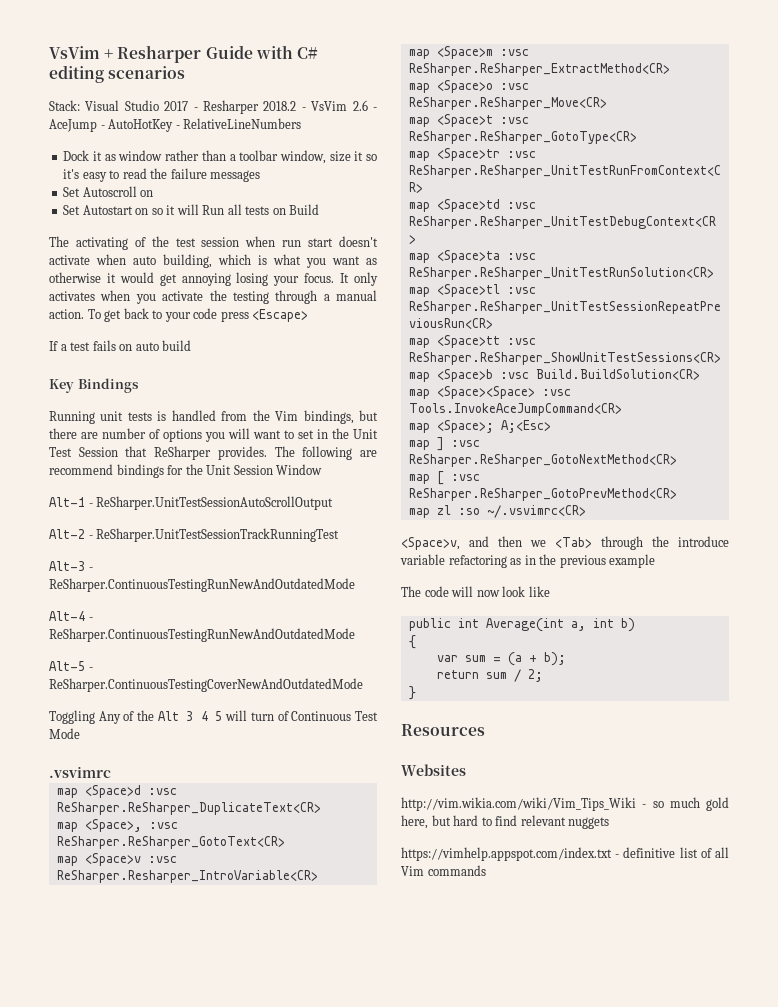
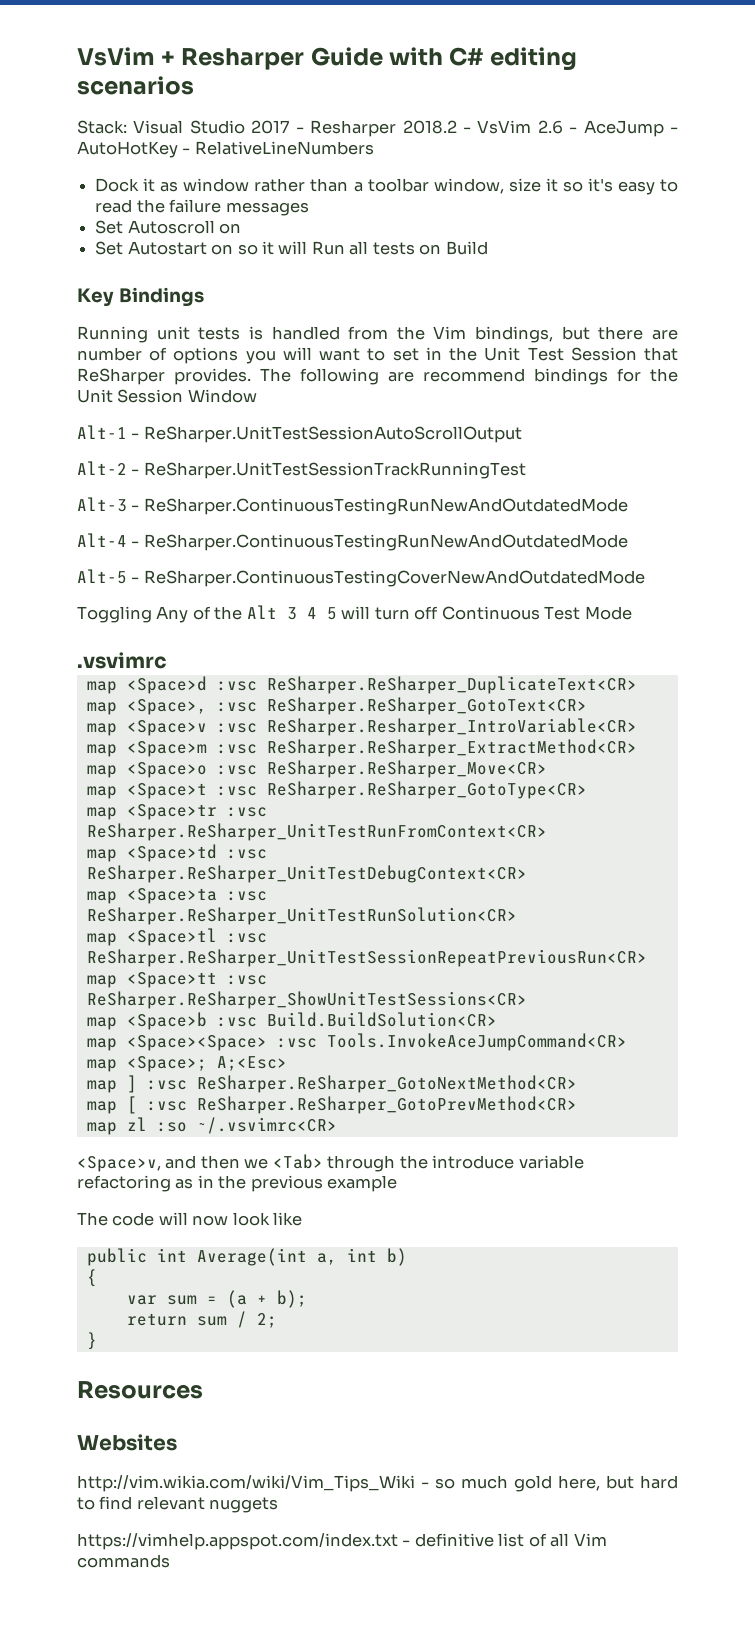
[49,236,378,250] [49,254,377,268] [49,272,378,286] [49,290,377,304] [49,308,309,322] [49,340,192,351] // The activating of the test session when run start doesn't activate when auto building, which is what you want as otherwise it would get annoying losing your focus. It only activates when you activate the testing through a manual action. To get back to your code press <Escape> // If a test fails on auto build -> (488, 248) none
[277,711,289,721] of -> [414,606,439,620] off

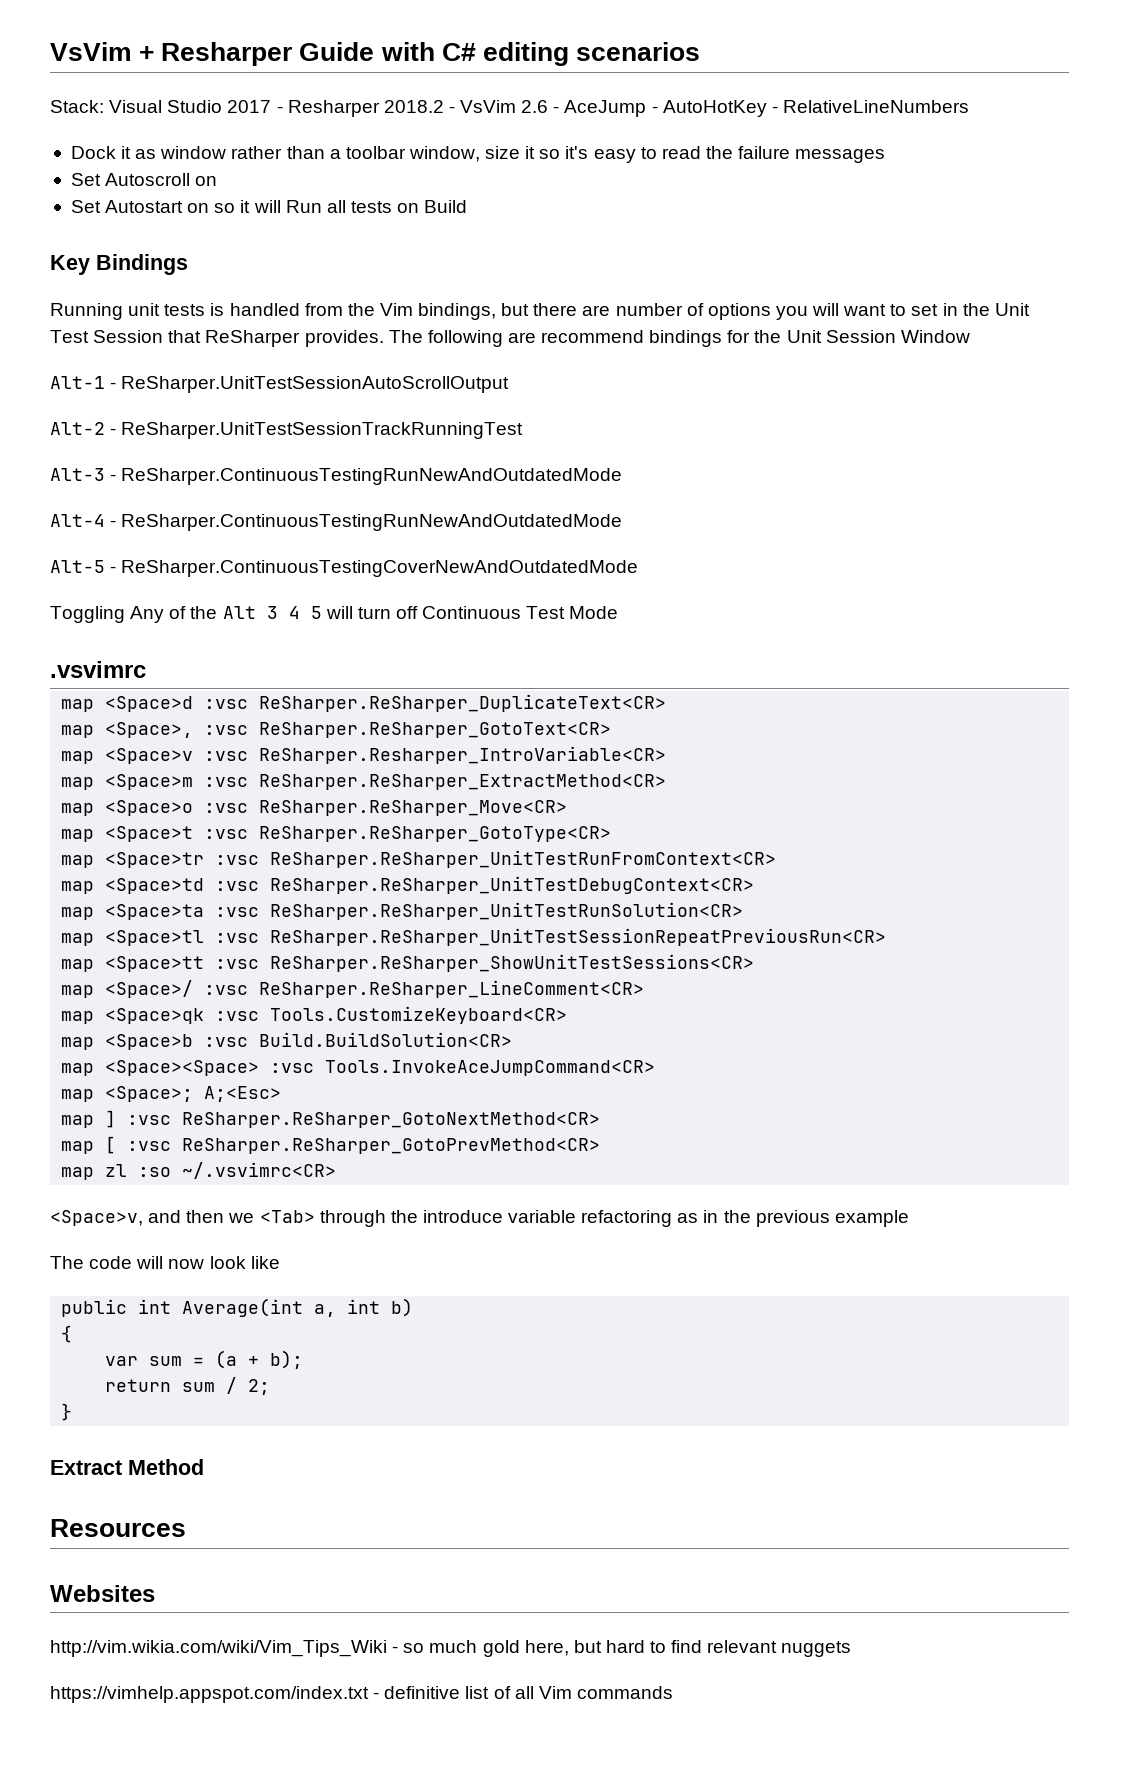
(527, 1000) none -> [61,980,645,998] [61,1006,568,1024] // map <Space>/ :vsc ReSharper.ReSharper_LineComment<CR> // map <Space>qk :vsc Tools.CustomizeKeyboard<CR>
(97, 1341) none -> [50,1459,204,1475] // Extract Method

